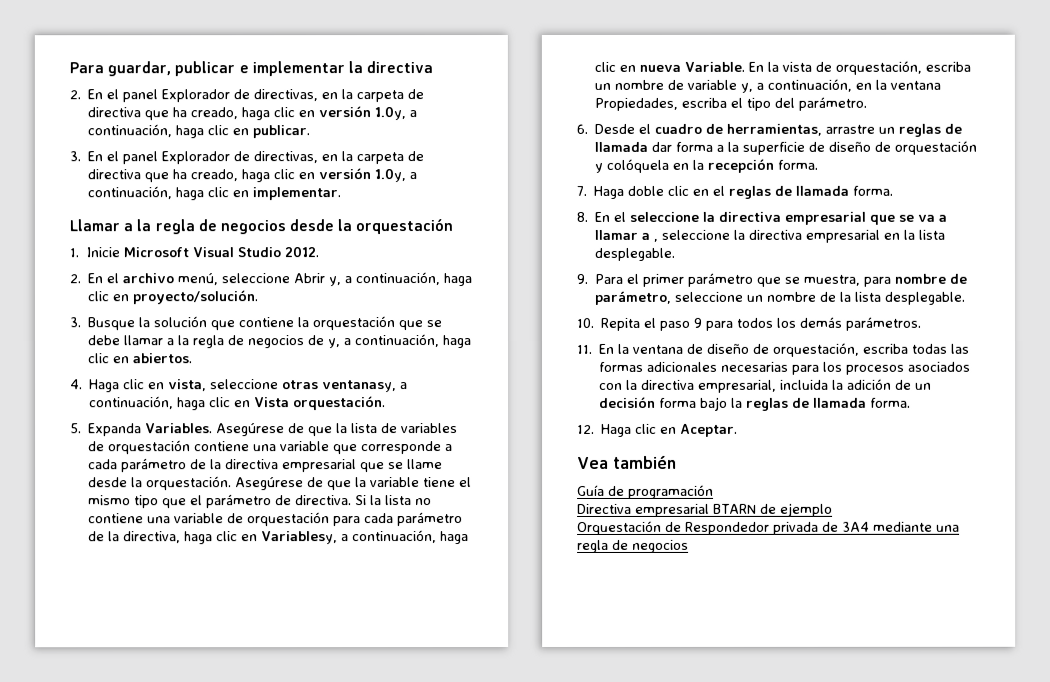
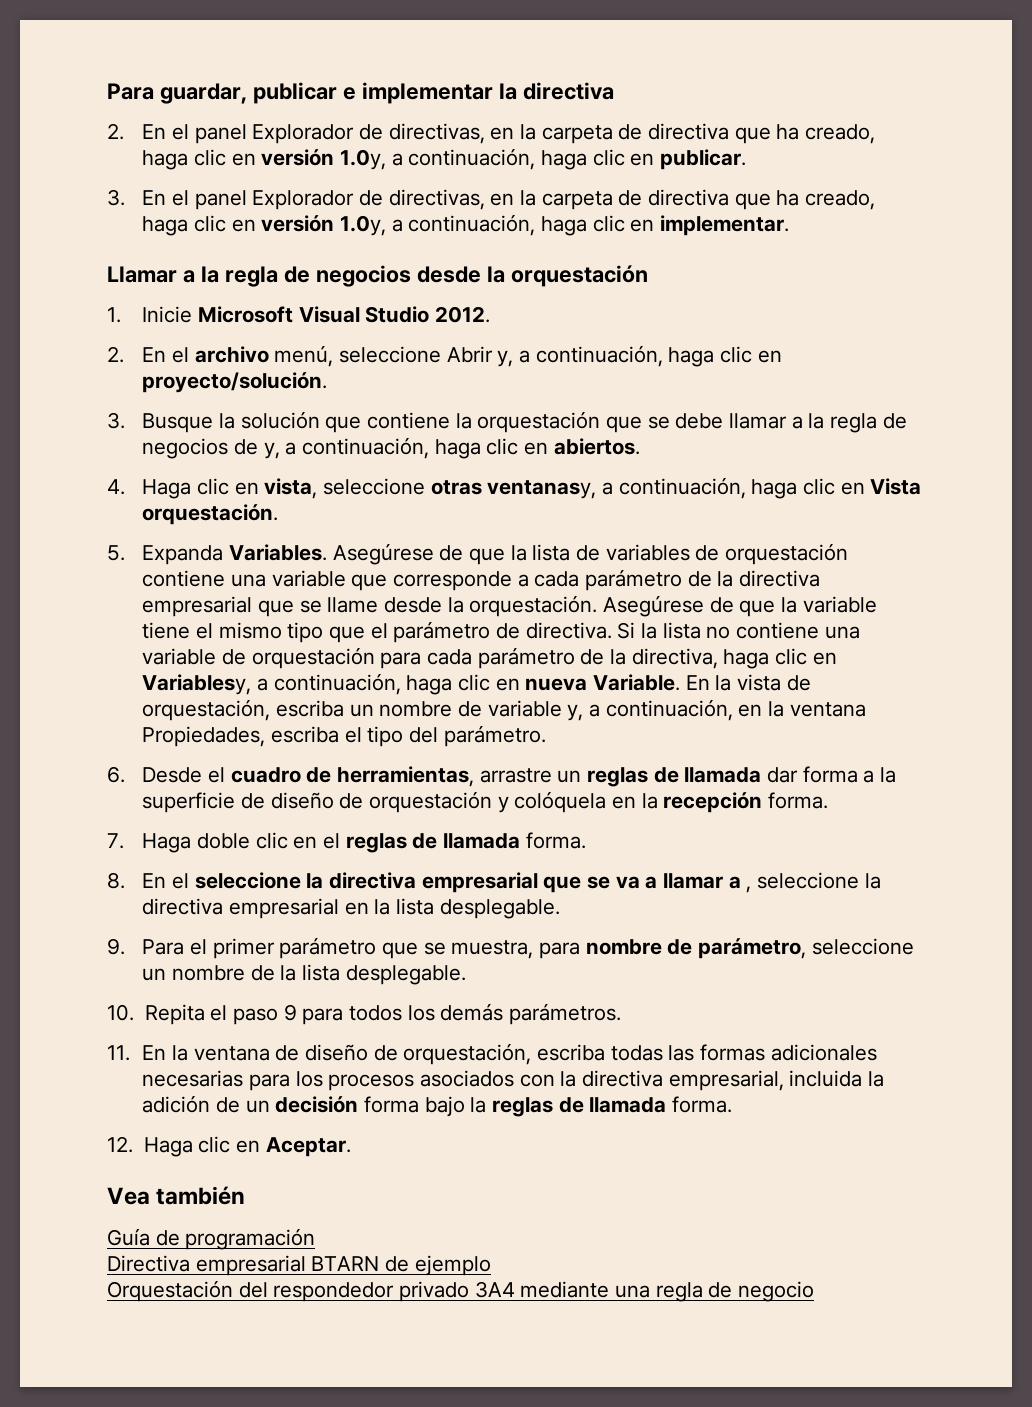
[665,521,839,535] de Respondedor privada de -> [238,1281,470,1302] del respondedor privado
[632,539,689,553] negocios -> [738,1281,815,1302] negocio

